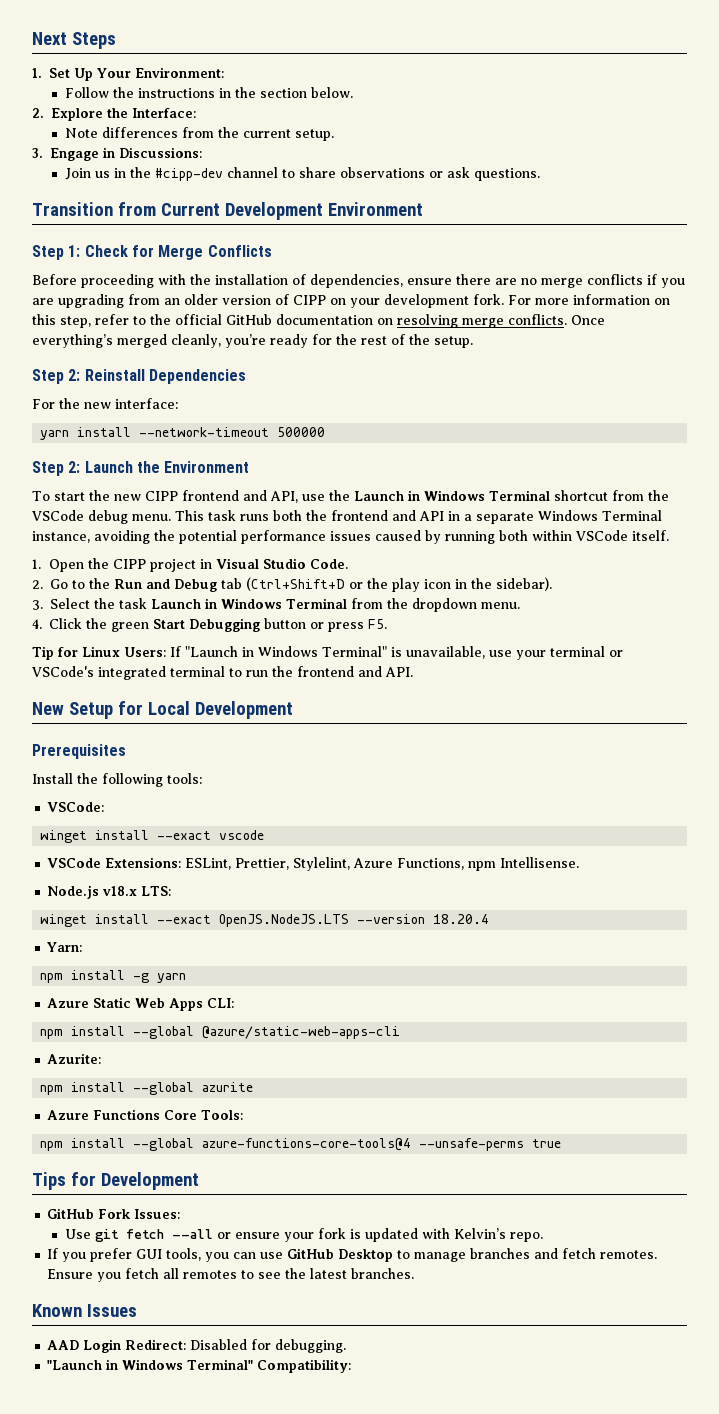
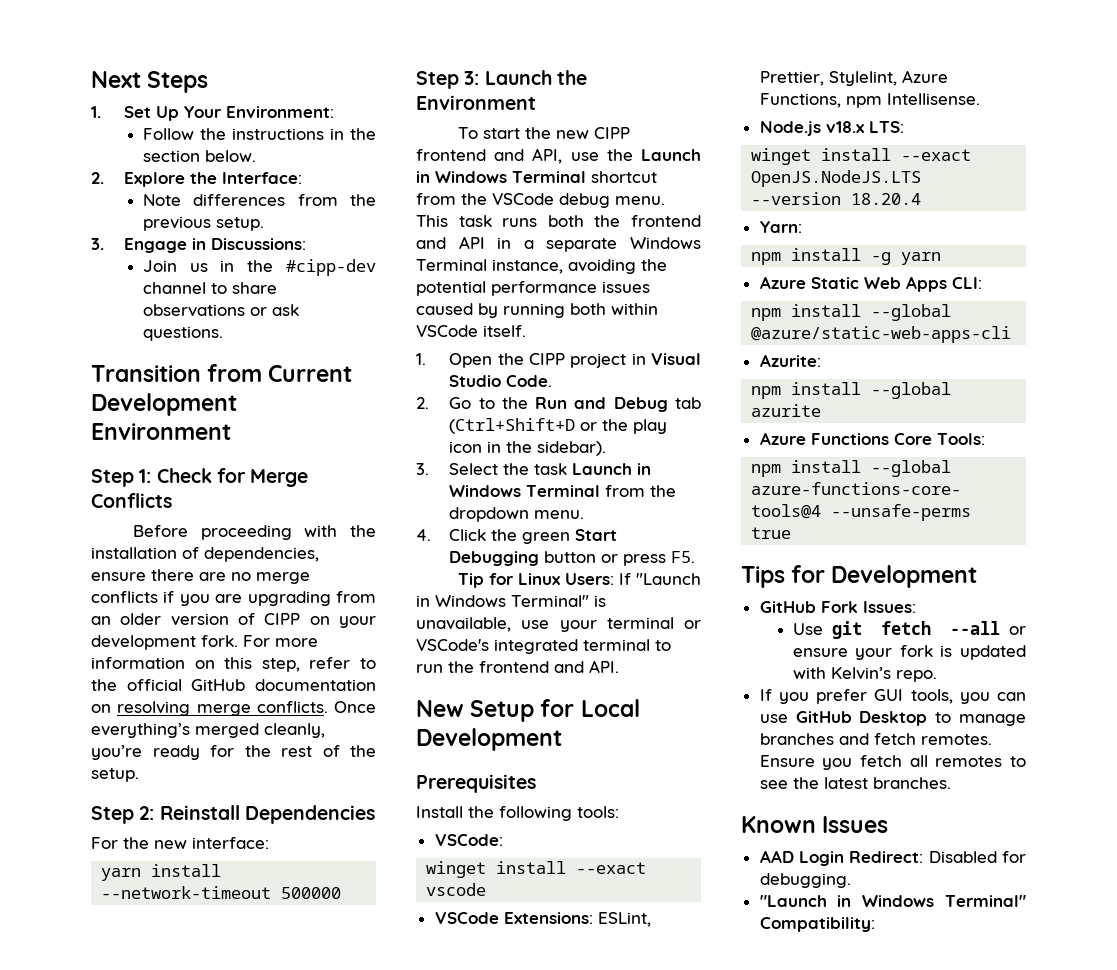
[242,129,291,138] current -> [142,216,211,231] previous
[68,461,81,473] 2: -> [464,71,480,85] 3:

